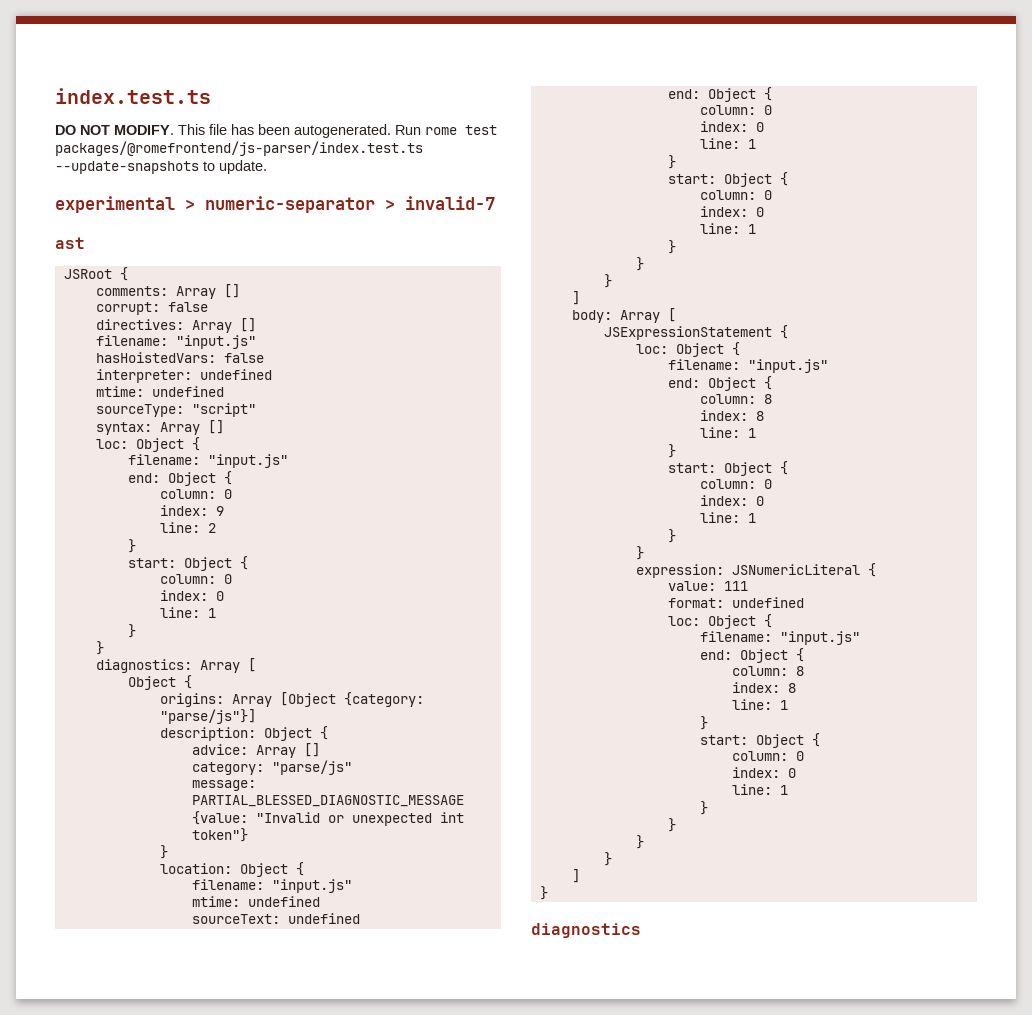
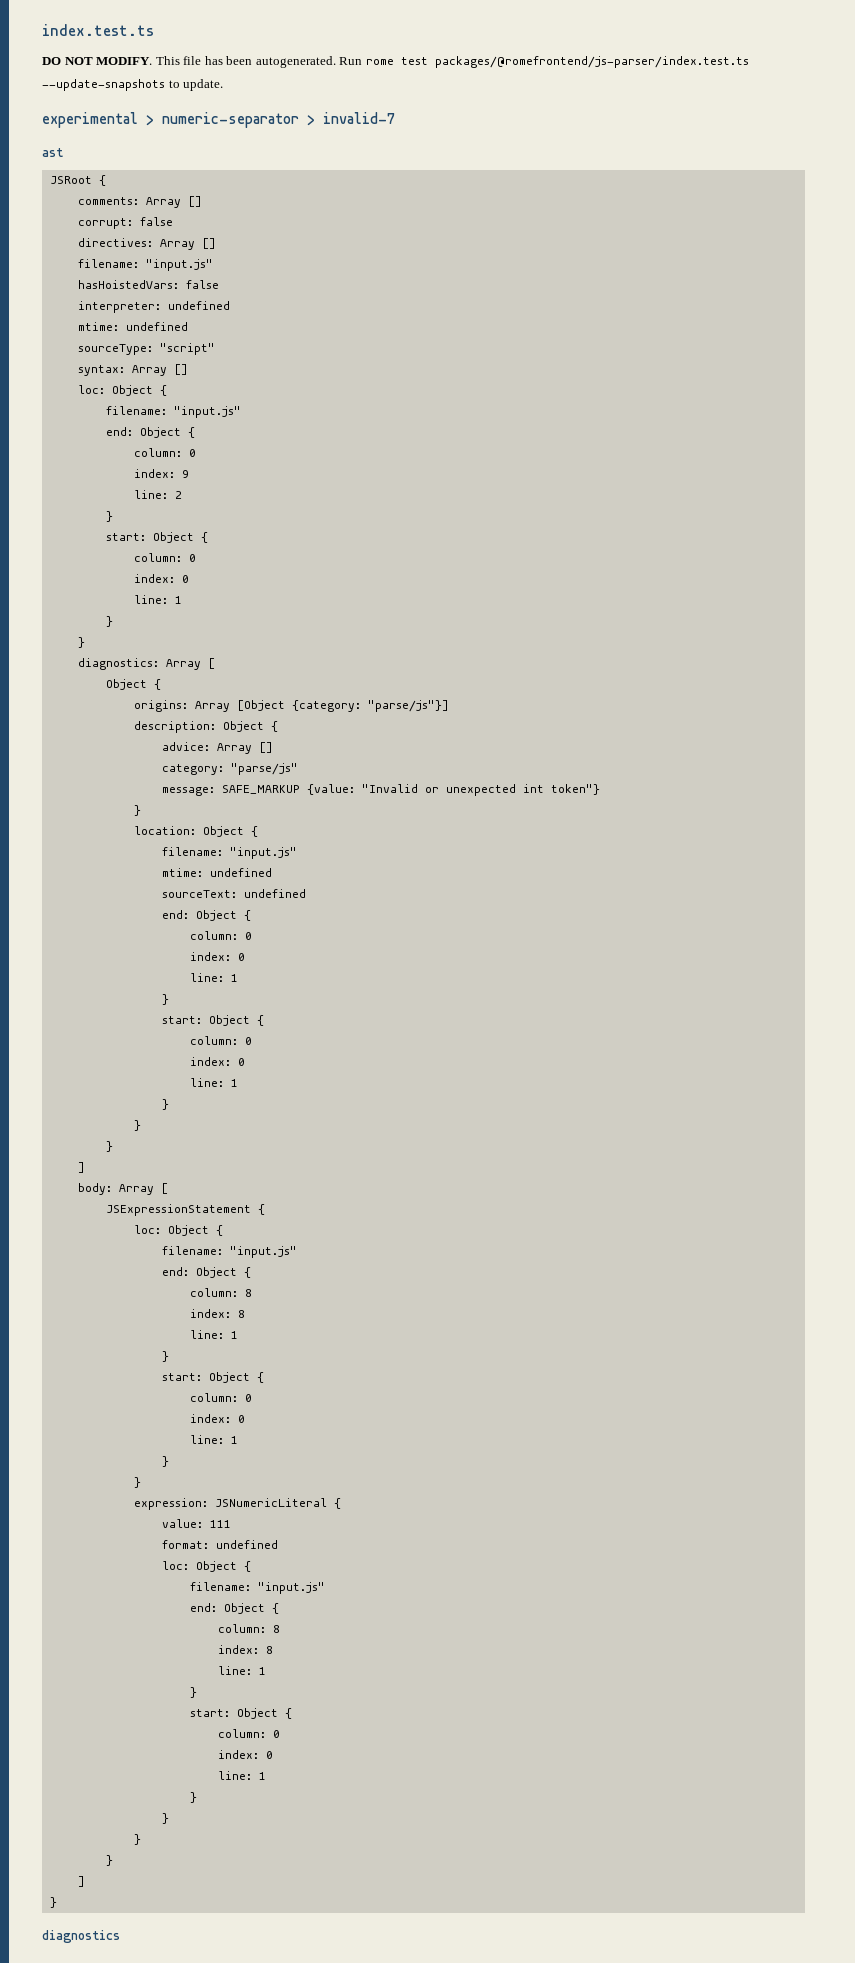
[191,795,464,807] PARTIAL_BLESSED_DIAGNOSTIC_MESSAGE -> [221,785,300,794] SAFE_MARKUP

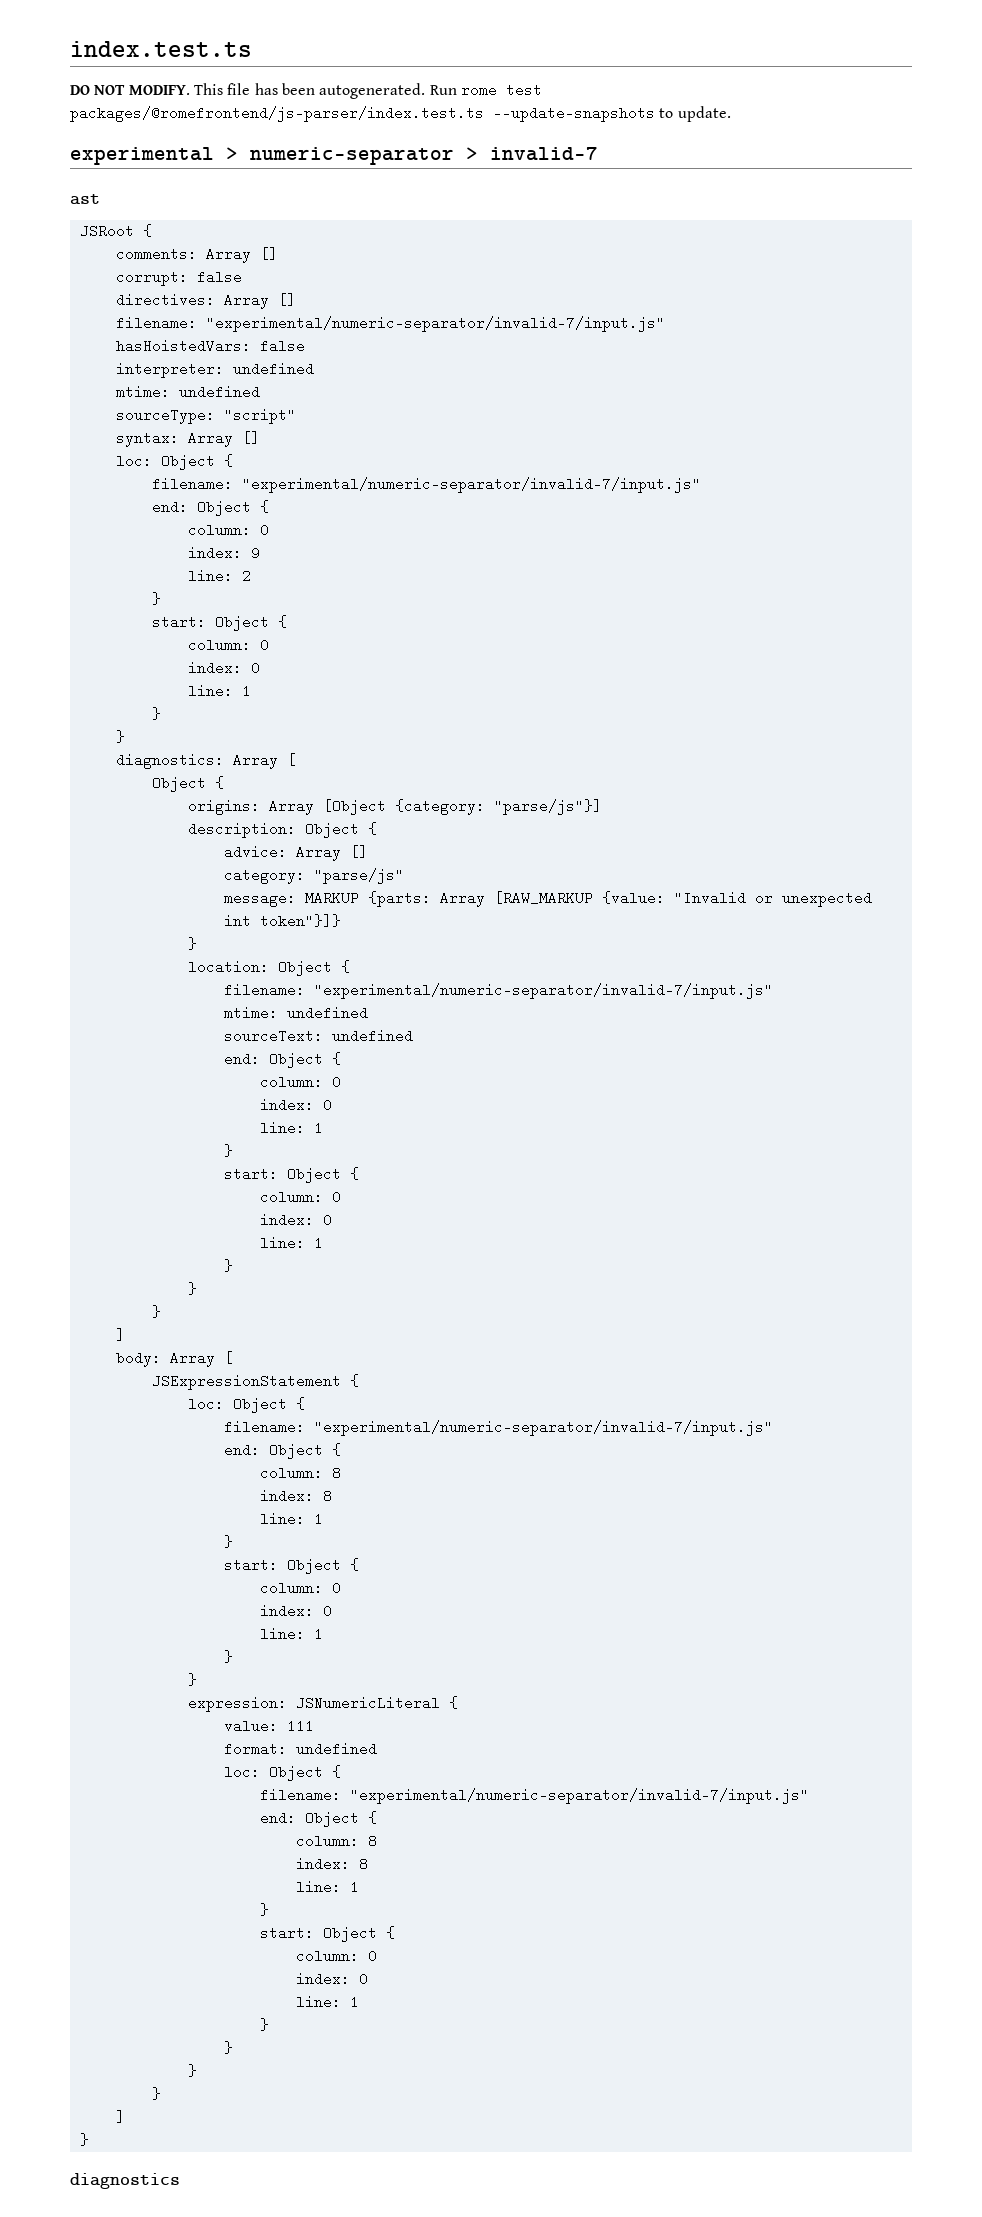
[145,259,213,271] "input.js" -> [205,316,665,332] "experimental/numeric-separator/invalid-7/input.js"
[173,406,241,418] "input.js" -> [241,477,701,493] "experimental/numeric-separator/invalid-7/input.js"
[221,785,300,794] SAFE_MARKUP -> [304,891,593,907] MARKUP {parts: Array [RAW_MARKUP
[550,784,600,795] token"} -> [259,914,341,928] token"}]}
[229,847,297,859] "input.js" -> [313,983,773,999] "experimental/numeric-separator/invalid-7/input.js"
[229,1246,297,1258] "input.js" -> [313,1420,773,1436] "experimental/numeric-separator/invalid-7/input.js"
[257,1582,325,1594] "input.js" -> [349,1788,809,1804] "experimental/numeric-separator/invalid-7/input.js"

